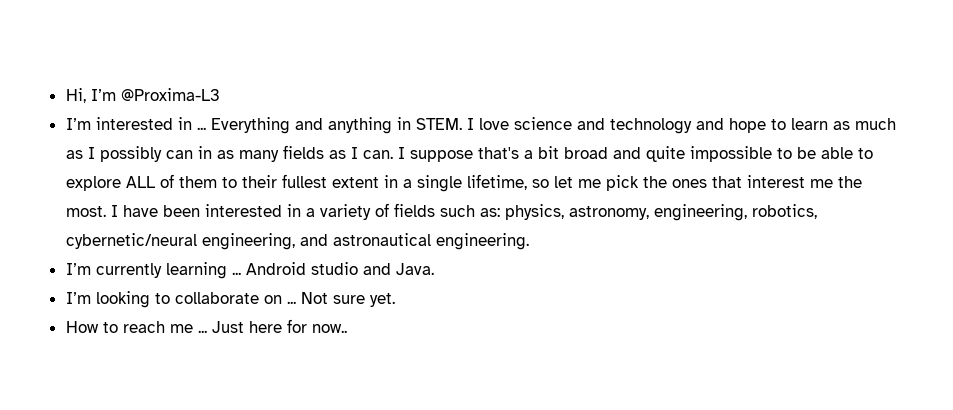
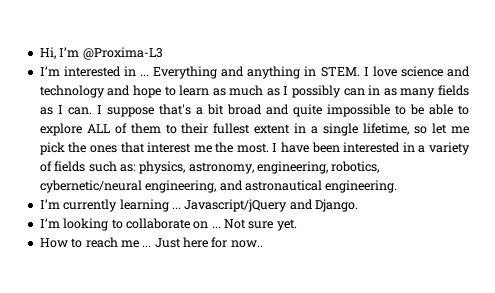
[245,262,434,275] Android studio and Java. -> [184,199,358,212] Javascript/jQuery and Django.

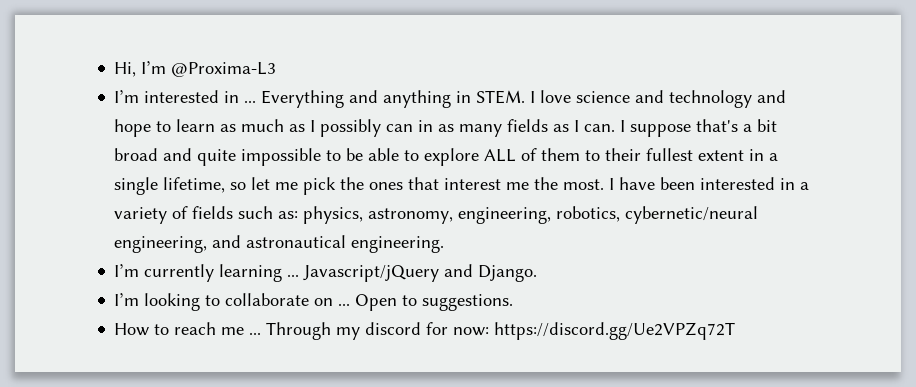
[224,219,297,231] Not sure yet. -> [355,294,514,311] Open to suggestions.
[154,237,263,248] Just here for now.. -> [266,322,736,340] Through my discord for now: https://discord.gg/Ue2VPZq72T

